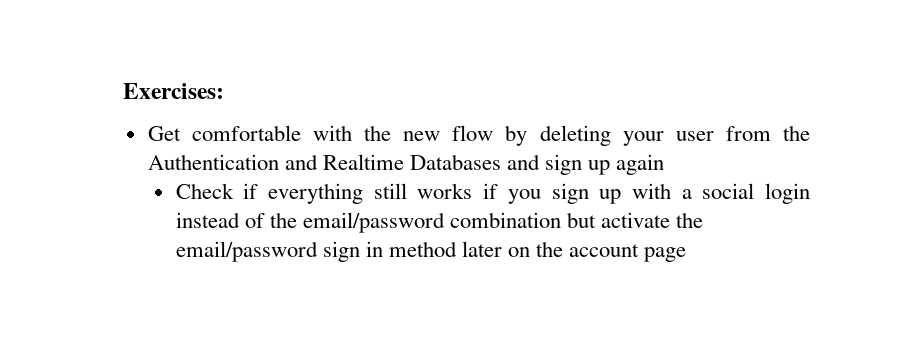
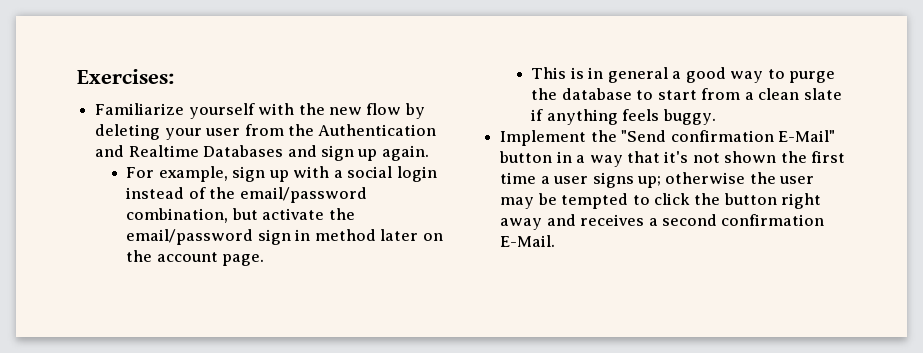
[147,125,301,141] Get comfortable -> [95,103,255,119] Familiarize yourself
[616,154,665,175] [175,183,541,204] again // Check if everything still works if you -> [381,145,429,161] [126,166,228,182] again. // For example,
[449,212,561,228] combination -> [126,208,229,223] combination,
[644,247,687,262] page -> [222,254,265,266] [531,67,836,83] [531,88,842,100] [531,109,716,125] [500,130,835,146] [499,151,846,167] [500,172,815,188] [500,193,822,209] [500,214,825,230] [500,235,556,247] page. // This is in general a good way to purge the database to start from a clean slate if anything feels buggy. // Implement the "Send confirmation E-Mail" button in a way that it's not shown the first time a user signs up; otherwise the user may be tempted to click the button right away and receives a second confirmation E-Mail.

